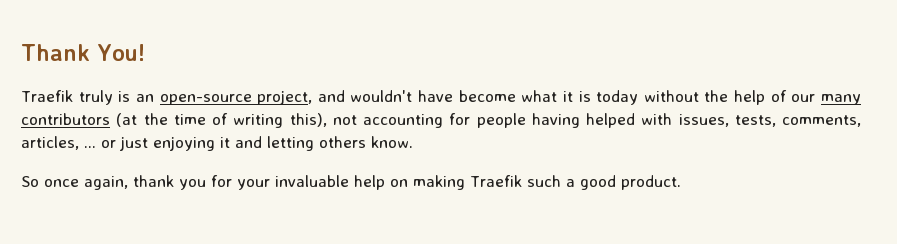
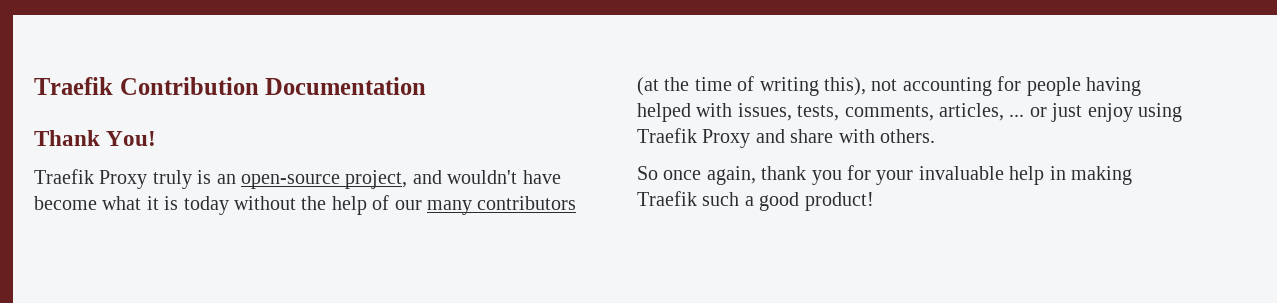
(21, 52) none -> [34,77,427,95] Traefik Contribution Documentation //
(73, 96) none -> [99,170,148,189] Proxy
[153,136,413,151] enjoying it and letting others know. -> [1087,103,1182,122] [637,128,935,148] enjoy using Traefik Proxy and share with others.
[390,179,408,187] on -> [1049,166,1066,180] in
[620,175,681,190] product. -> [804,192,874,211] product!

